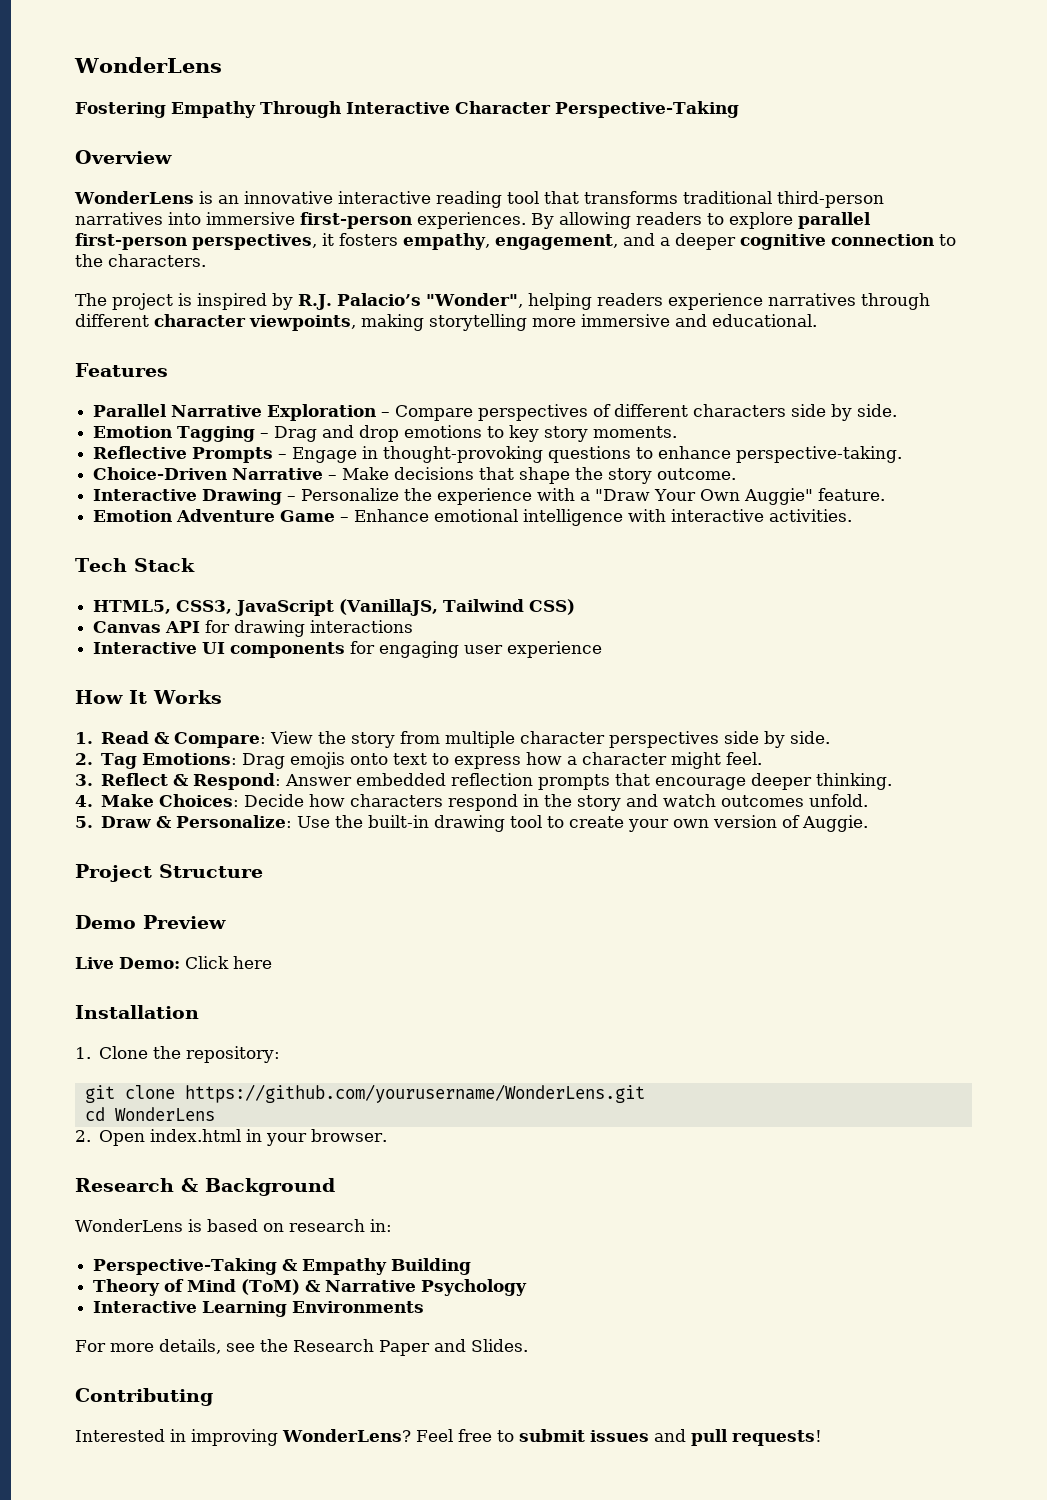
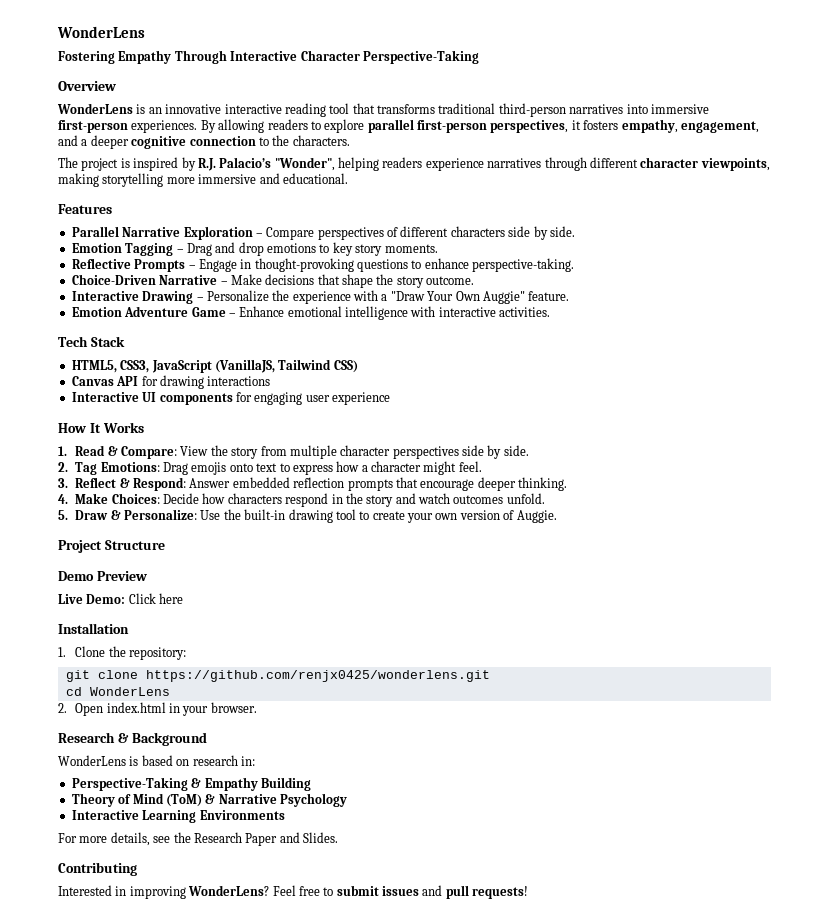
[184,1084,645,1103] https://github.com/yourusername/WonderLens.git -> [145,670,490,682] https://github.com/renjx0425/wonderlens.git

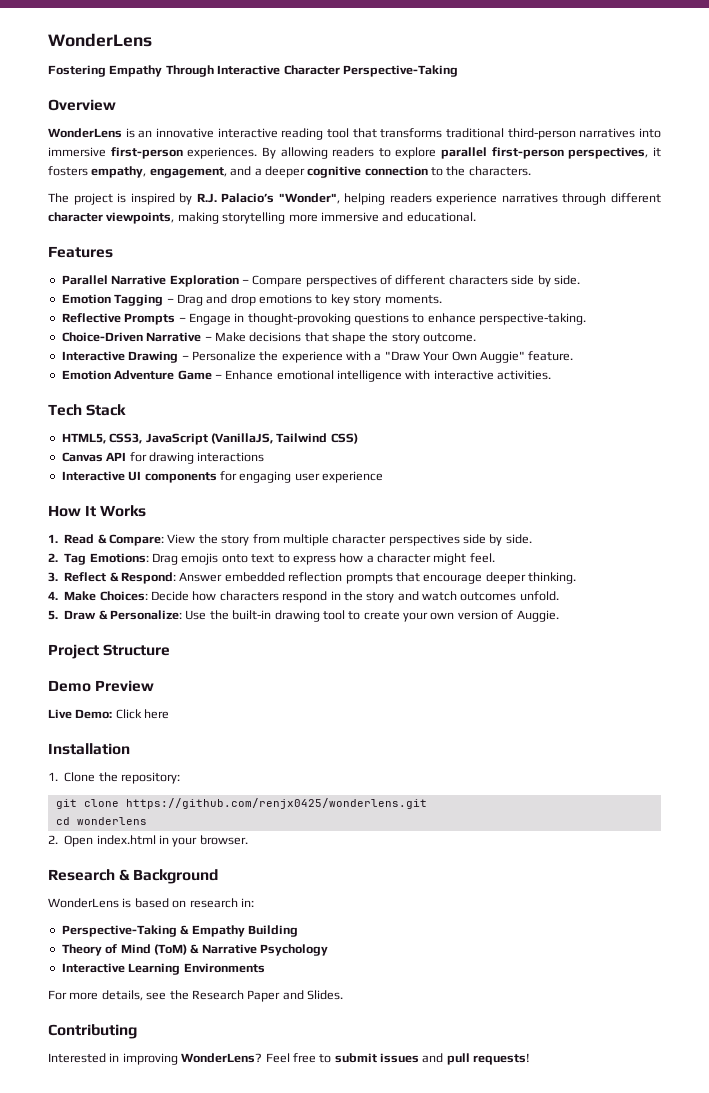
[89,687,170,696] WonderLens -> [76,817,147,825] wonderlens

